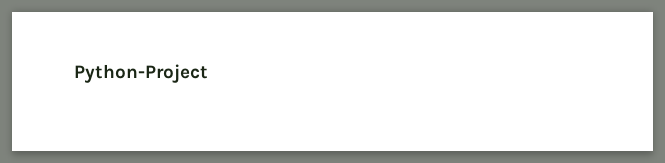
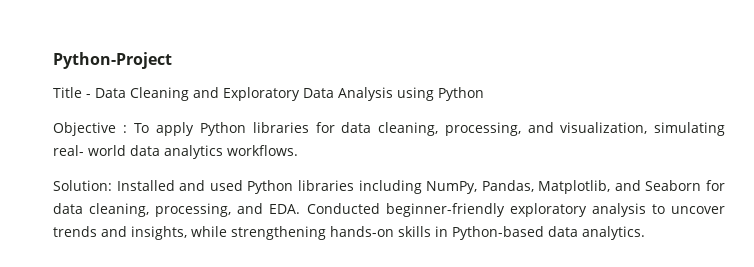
(208, 73) none -> [53,87,484,101] [53,122,725,136] [53,145,298,159] [53,180,726,194] [53,203,726,217] [53,226,645,240] // Title - Data Cleaning and Exploratory Data Analysis using Python // Objective : To apply Python libraries for data cleaning, processing, and visualization, simulating real- world data analytics workflows. // Solution: Installed and used Python libraries including NumPy, Pandas, Matplotlib, and Seaborn for data cleaning, processing, and EDA. Conducted beginner-friendly exploratory analysis to uncover trends and insights, while strengthening hands-on skills in Python-based data analytics.

